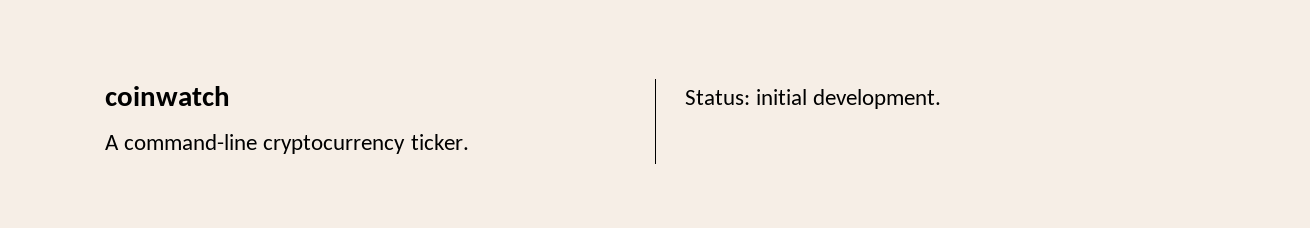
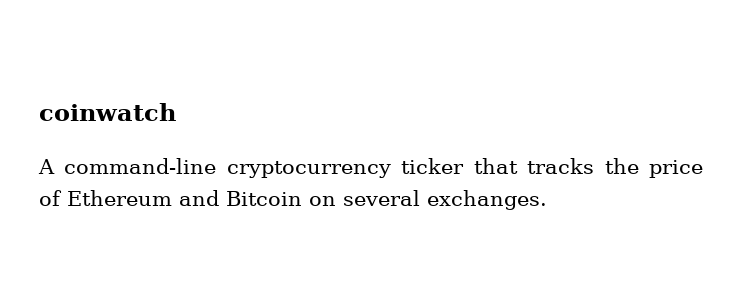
[410,134,469,150] [685,89,942,109] ticker. // Status: initial development. -> [401,158,704,178] [39,190,547,210] ticker that tracks the price of Ethereum and Bitcoin on several exchanges.

